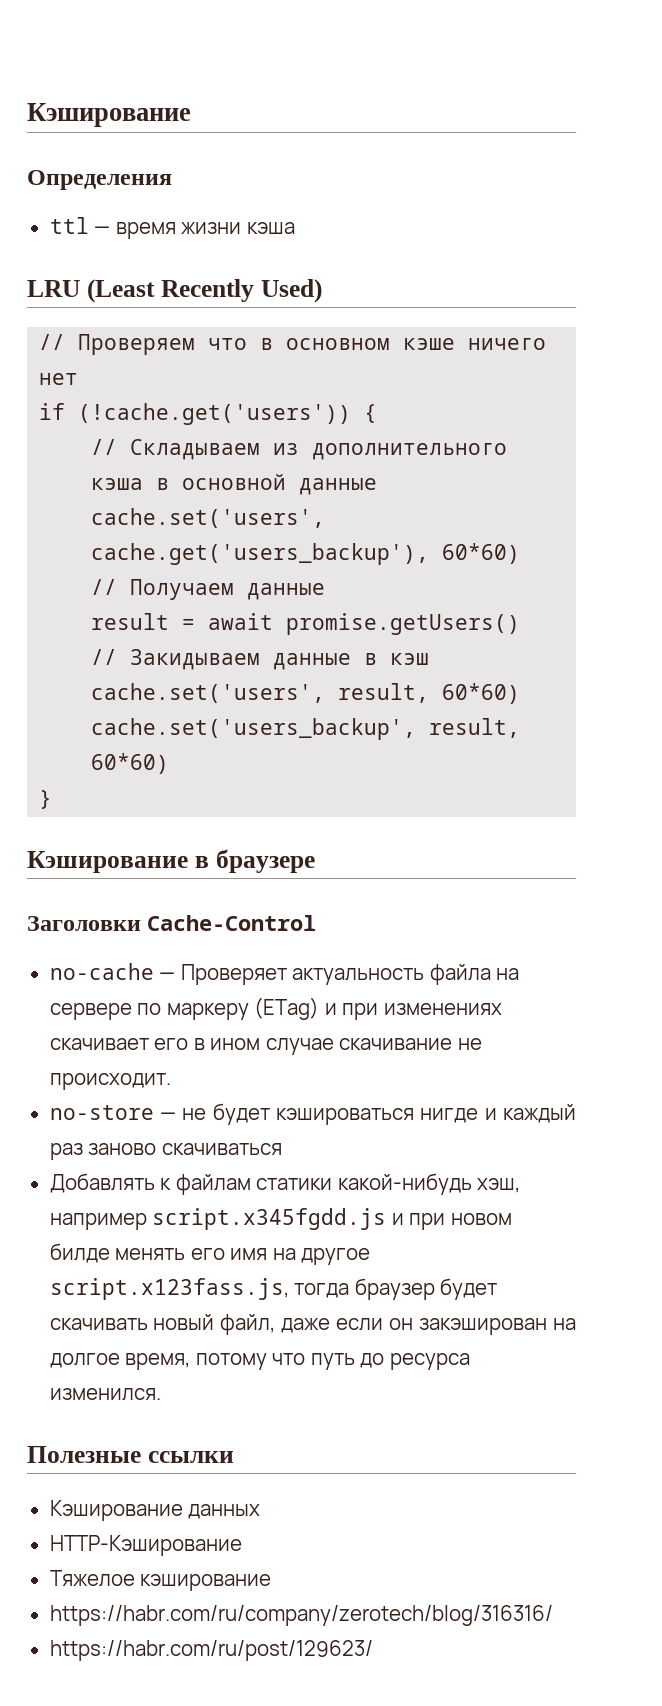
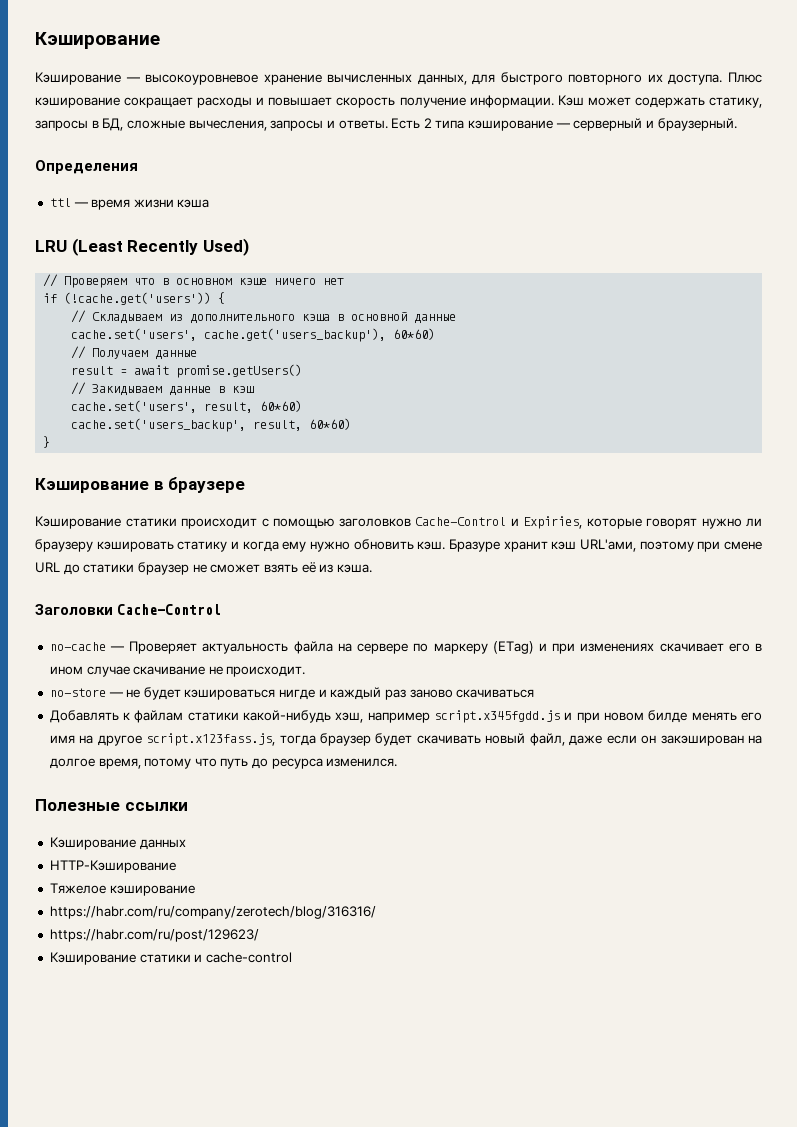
[27,103,191,127] Кэширование -> [35,32,160,49] [35,72,762,85] [35,95,762,108] [35,118,737,131] Кэширование // Кэширование — высокоуровневое хранение вычисленных данных, для быстрого повторного их доступа. Плюс кэширование сокращает расходы и повышает скорость получение информации. Кэш может содержать статику, запросы в БД, сложные вычесления, запросы и ответы. Есть 2 типа кэширование — серверный и браузерный.
(315, 861) none -> [35,516,762,529] [35,539,762,552] [35,562,372,575] // Кэширование статики происходит с помощью заголовков Cache-Control и Expiries, которые говорят нужно ли браузеру кэшировать статику и когда ему нужно обновить кэш. Бразуре хранит кэш URL'ами, поэтому при смене URL до статики браузер не сможет взять её из кэша.
(373, 1650) none -> [49,952,292,965] // Кэширование статики и cache-control

